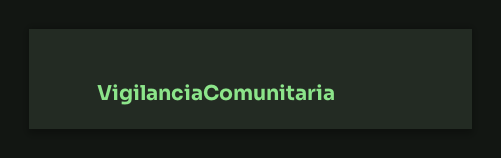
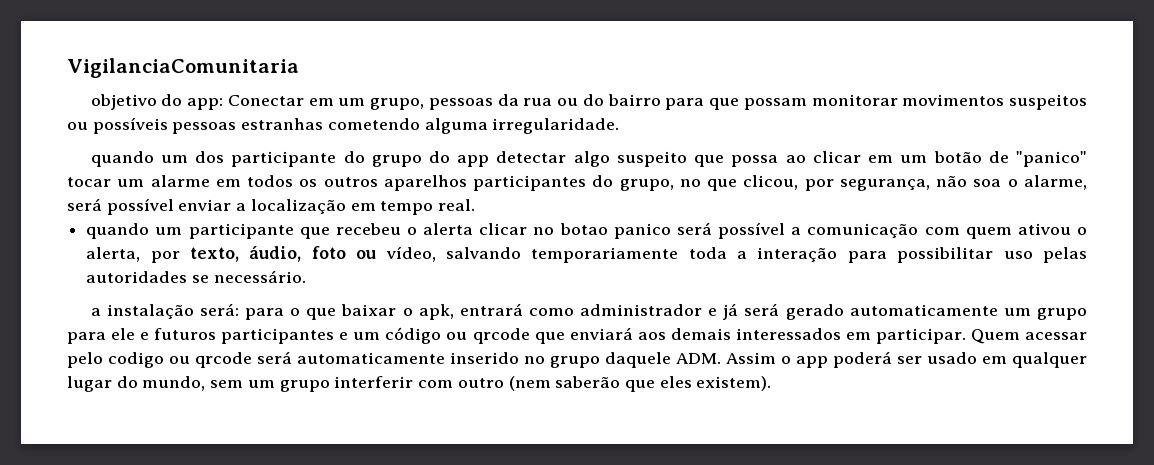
(335, 94) none -> [90,94,1087,110] [67,117,620,134] [90,151,1088,167] [67,175,1088,191] [67,198,476,215] [86,222,1088,239] [86,245,1087,263] [86,270,306,283] [90,303,1087,320] [67,327,1087,344] [67,351,1087,368] [67,376,772,392] // objetivo do app: Conectar em um grupo, pessoas da rua ou do bairro para que possam monitorar movimentos suspeitos ou possíveis pessoas estranhas cometendo alguma irregularidade. // quando um dos participante do grupo do app detectar algo suspeito que possa ao clicar em um botão de "panico" tocar um alarme em todos os outros aparelhos participantes do grupo, no que clicou, por segurança, não soa o alarme, será possível enviar a localização em tempo real. // quando um participante que recebeu o alerta clicar no botao panico será possível a comunicação com quem ativou o alerta, por texto, áudio, foto ou vídeo, salvando temporariamente toda a interação para possibilitar uso pelas autoridades se necessário. // a instalação será: para o que baixar o apk, entrará como administrador e já será gerado automaticamente um grupo para ele e futuros participantes e um código ou qrcode que enviará aos demais interessados em participar. Quem acessar pelo codigo ou qrcode será automaticamente inserido no grupo daquele ADM. Assim o app poderá ser usado em qualquer lugar do mundo, sem um grupo interferir com outro (nem saberão que eles existem).

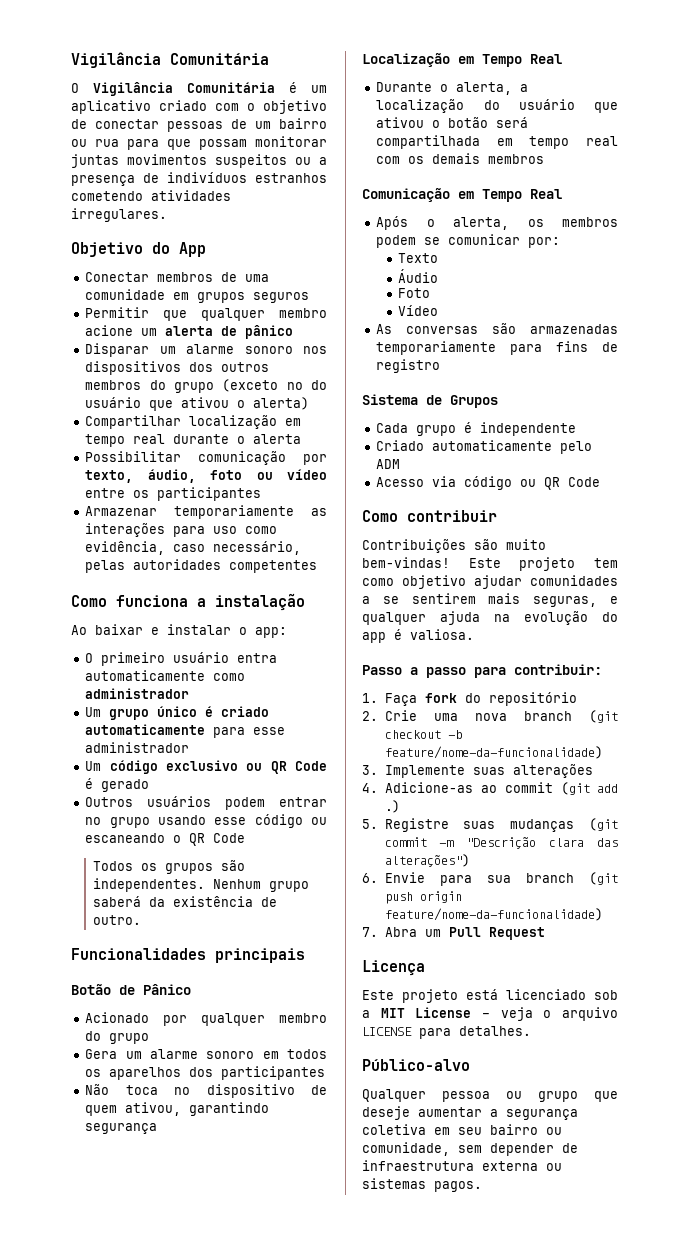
[67,58,299,78] [90,94,661,110] VigilanciaComunitaria // objetivo do app: Conectar em um grupo, pessoas da rua ou do bairro -> [71,52,269,68] [71,82,327,96] [71,100,327,114] [71,118,327,132] [71,139,119,147] Vigilância Comunitária // O Vigilância Comunitária é um aplicativo criado com o objetivo de conectar pessoas de um bairro ou rua
(898, 100) none -> [71,154,119,168] juntas
[92,117,620,134] [90,151,1088,167] [67,175,1088,191] [67,198,476,215] [86,222,1088,239] [86,247,141,262] possíveis pessoas estranhas cometendo alguma irregularidade. // quando um dos participante do grupo do app detectar algo suspeito que possa ao clicar em um botão de "panico" tocar um alarme em todos os outros aparelhos participantes do grupo, no que clicou, por segurança, não soa o alarme, será possível enviar a localização em tempo real. // quando um participante que recebeu o alerta clicar no botao panico será possível a comunicação com quem ativou o alerta, -> [319,157,327,165] [71,172,327,186] [71,190,231,201] [71,208,167,222] [71,242,206,257] [85,272,270,282] [85,289,310,303] [85,307,327,321] [85,325,294,339] [85,343,327,357] [85,361,270,375] [85,379,327,393] [85,397,310,411] [85,415,302,429] [85,434,302,447] [85,451,287,465] a presença de indivíduos estranhos cometendo atividades irregulares. // Objetivo do App // Conectar membros de uma comunidade em grupos seguros // Permitir que qualquer membro acione um alerta de pânico // Disparar um alarme sonoro nos dispositivos dos outros membros do grupo (exceto no do usuário que ativou o alerta) // Compartilhar localização em tempo real durante o alerta // Possibilitar comunicação
[385,246,1087,263] [86,270,306,283] [90,303,1087,320] [67,327,1087,344] [67,351,1087,368] [67,376,772,392] vídeo, salvando temporariamente toda a interação para possibilitar uso pelas autoridades se necessário. // a instalação será: para o que baixar o apk, entrará como administrador e já será gerado automaticamente um grupo para ele e futuros participantes e um código ou qrcode que enviará aos demais interessados em participar. Quem acessar pelo codigo ou qrcode será automaticamente inserido no grupo daquele ADM. Assim o app poderá ser usado em qualquer lugar do mundo, sem um grupo interferir com outro (nem saberão que eles existem). -> [287,469,327,480] [85,487,262,501] [85,505,327,519] [85,523,278,537] [85,541,302,555] [85,559,318,573] [71,593,305,611] [71,624,287,638] [85,652,278,666] [85,670,246,681] [85,688,190,699] [85,706,270,720] [85,724,286,738] [85,742,190,753] [85,760,327,774] [85,778,150,792] [85,796,327,810] [85,814,327,828] [85,833,246,846] [93,860,246,874] [93,878,310,892] [93,896,278,907] [93,915,142,925] [71,948,305,963] [71,983,191,995] [85,1012,327,1026] [85,1031,150,1044] [85,1049,327,1059] [85,1066,326,1080] [85,1084,327,1098] [85,1102,270,1116] [85,1123,158,1134] [362,52,562,67] [376,82,529,95] [376,99,618,113] [376,117,529,128] [376,135,618,149] [376,153,545,164] [362,187,562,202] [376,216,618,230] [376,234,561,248] [398,253,439,263] [398,269,439,283] [398,288,431,298] [398,305,439,316] [376,323,618,334] [376,341,618,355] [376,359,441,373] [362,394,498,408] [376,422,577,436] [376,440,593,454] [376,459,401,469] [376,476,601,490] [362,510,497,522] [362,539,546,553] [362,557,618,571] [362,575,618,589] [362,593,618,607] [362,611,618,625] [362,629,474,643] [362,664,602,678] [362,692,577,706] [362,710,618,723] [384,730,462,739] [384,746,603,759] [362,764,593,778] [362,782,618,795] [384,800,400,813] [362,818,618,832] [384,837,618,849] [384,854,470,867] [362,872,618,886] [384,891,462,904] [384,908,603,921] [362,927,545,940] [362,960,425,976] [362,989,618,1003] [362,1007,618,1021] [362,1026,531,1039] [362,1059,470,1071] [362,1089,618,1102] [362,1106,578,1120] [362,1124,562,1135] [362,1142,578,1156] [362,1160,562,1171] [362,1178,482,1192] vídeo entre os participantes // Armazenar temporariamente as interações para uso como evidência, caso necessário, pelas autoridades competentes // Como funciona a instalação // Ao baixar e instalar o app: // O primeiro usuário entra automaticamente como administrador // Um grupo único é criado automaticamente para esse administrador // Um código exclusivo ou QR Code é gerado // Outros usuários podem entrar no grupo usando esse código ou escaneando o QR Code // Todos os grupos são independentes. Nenhum grupo saberá da existência de outro. // Funcionalidades principais // Botão de Pânico // Acionado por qualquer membro do grupo // Gera um alarme sonoro em todos os aparelhos dos participantes // Não toca no dispositivo de quem ativou, garantindo segurança // Localização em Tempo Real // Durante o alerta, a localização do usuário que ativou o botão será compartilhada em tempo real com os demais membros // Comunicação em Tempo Real // Após o alerta, os membros podem se comunicar por: // Texto // Áudio // Foto // Vídeo // As conversas são armazenadas temporariamente para fins de registro // Sistema de Grupos // Cada grupo é independente // Criado automaticamente pelo ADM // Acesso via código ou QR Code // Como contribuir // Contribuições são muito bem-vindas! Este projeto tem como objetivo ajudar comunidades a se sentirem mais seguras, e qualquer ajuda na evolução do app é valiosa. // Passo a passo para contribuir: // 1. Faça fork do repositório // 2. Crie uma nova branch (git checkout -b feature/nome-da-funcionalidade) // 3. Implemente suas alterações // 4. Adicione-as ao commit (git add .) // 5. Registre suas mudanças (git commit -m "Descrição clara das alterações") // 6. Envie para sua branch (git push origin feature/nome-da-funcionalidade) // 7. Abra um Pull Request // Licença // Este projeto está licenciado sob a MIT License – veja o arquivo LICENSE para detalhes. // Público-alvo // Qualquer pessoa ou grupo que deseje aumentar a segurança coletiva em seu bairro ou comunidade, sem depender de infraestrutura externa ou sistemas pagos.

